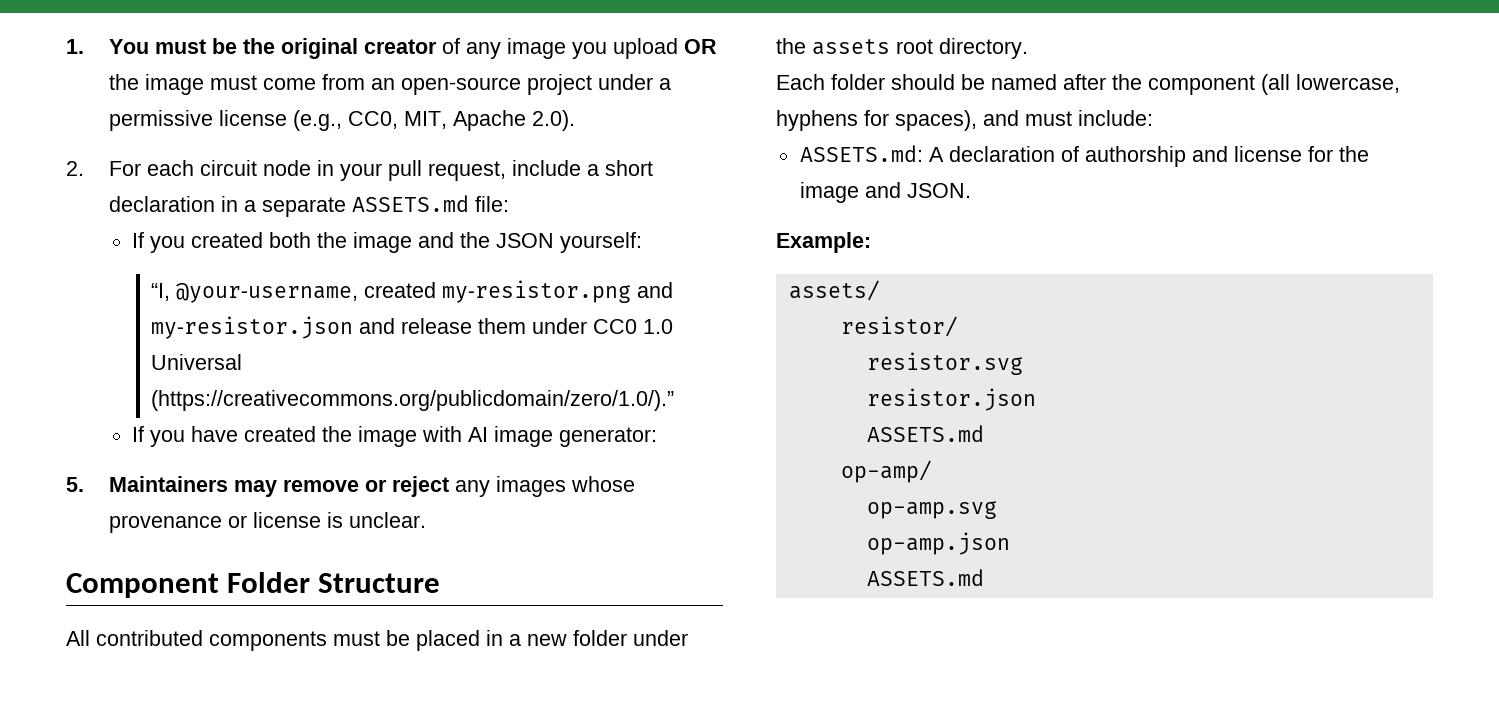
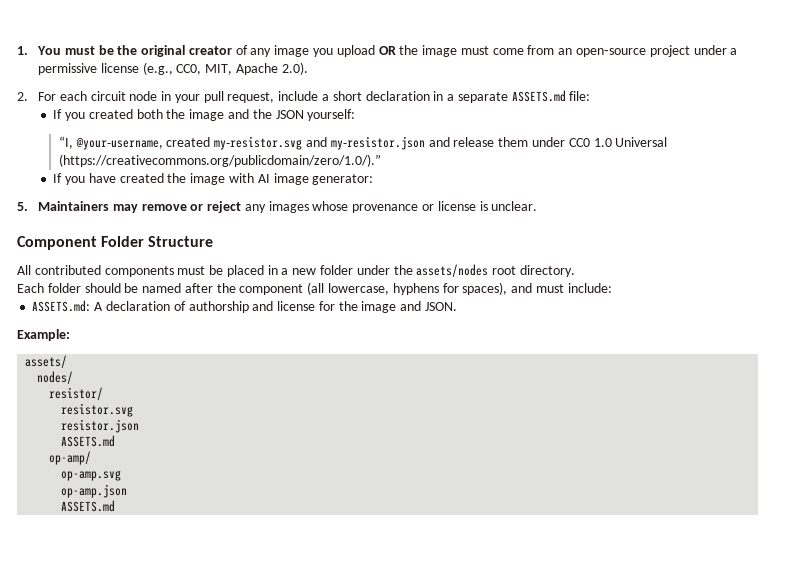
[442,280,632,303] my‐resistor.png -> [214,136,303,150] my‐resistor.svg
[812,39,890,55] assets -> [416,264,489,277] assets/nodes
(880, 290) none -> [37,371,74,384] // nodes/

